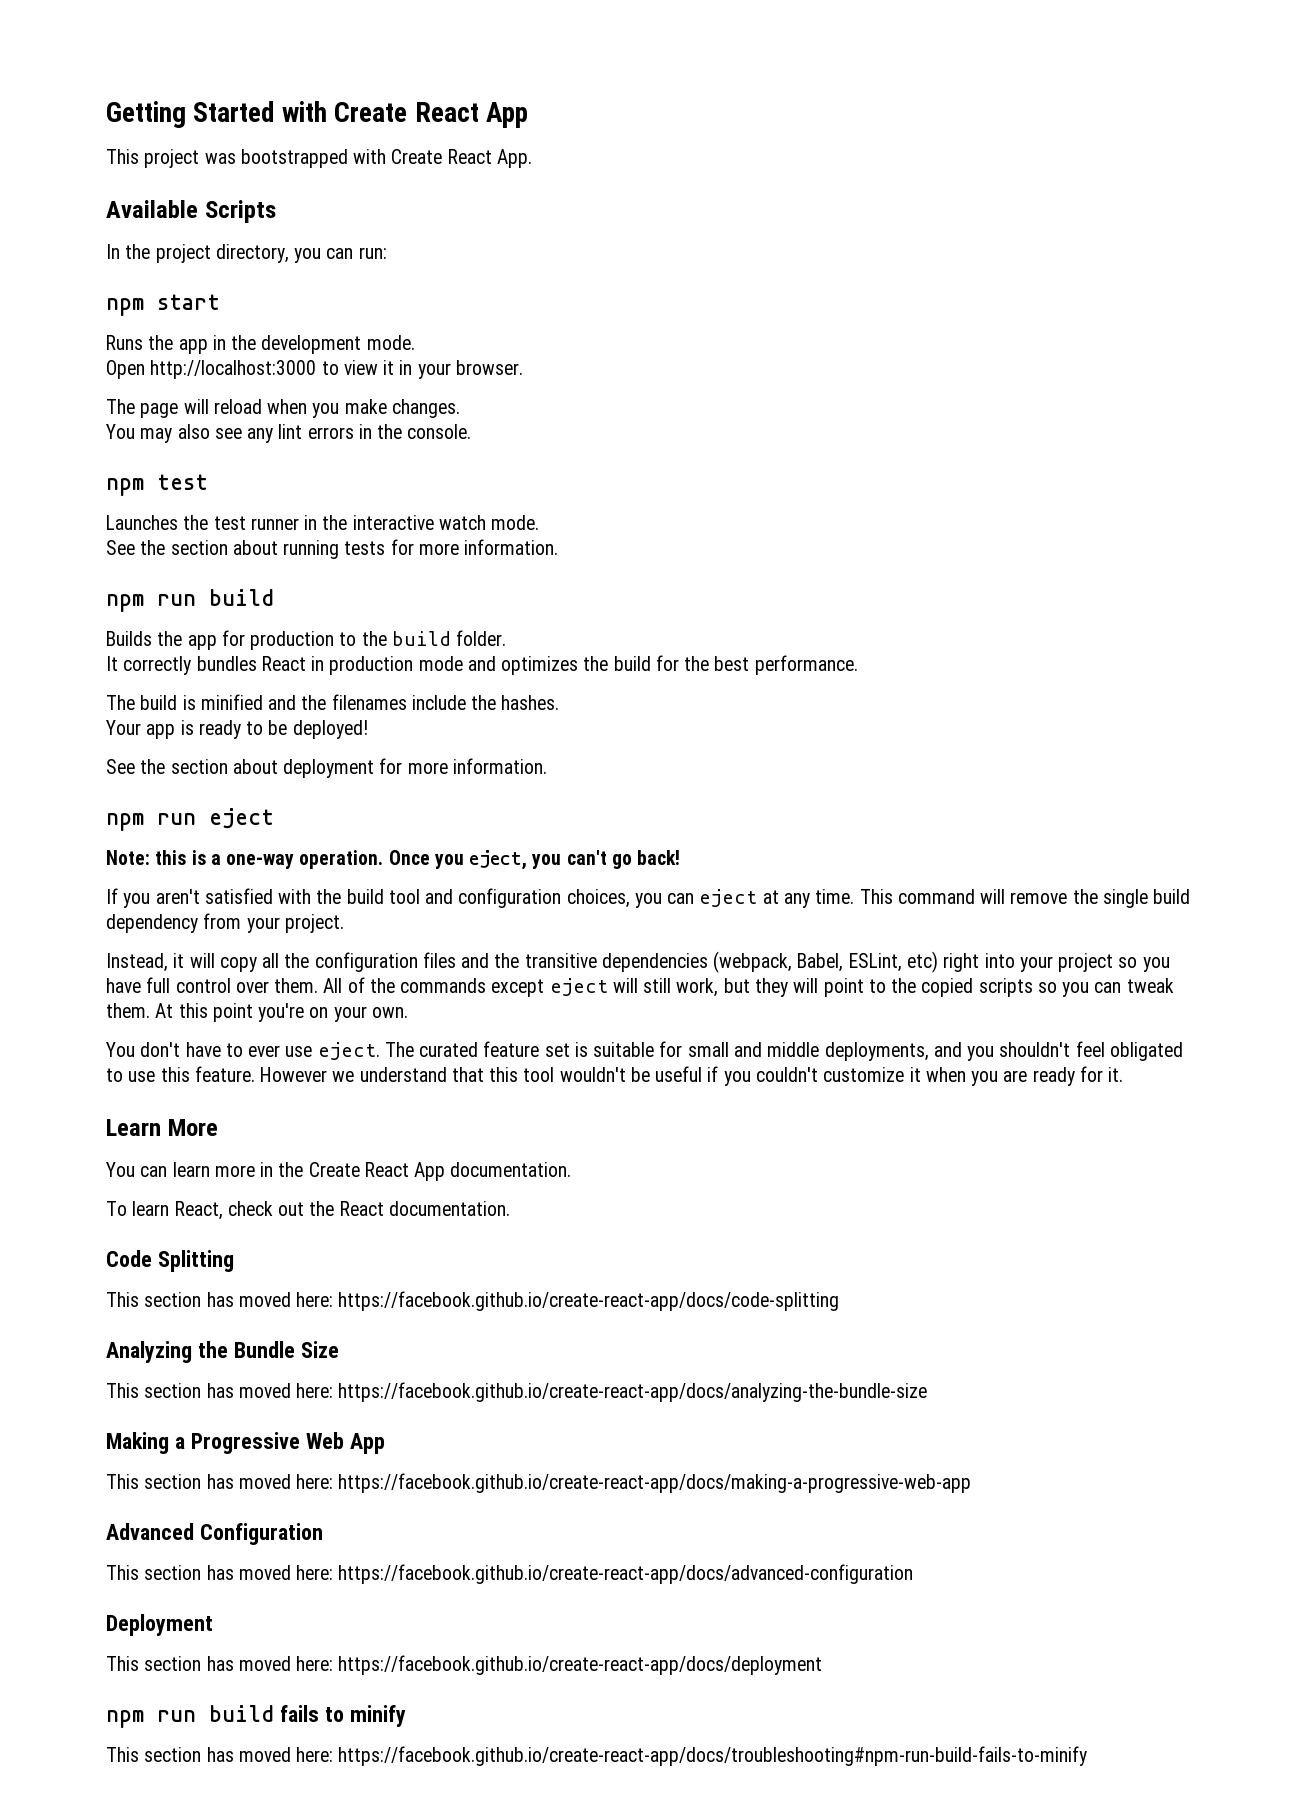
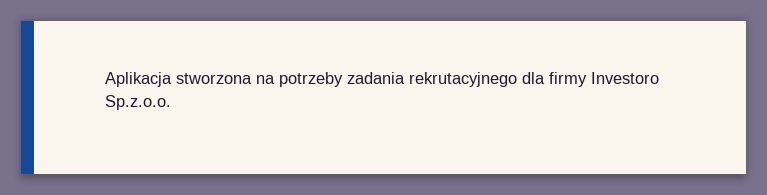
[106,101,529,128] [106,149,532,168] [106,200,276,223] [106,244,387,263] [106,294,220,316] [106,335,415,354] [106,360,523,379] [106,399,460,418] [106,424,472,443] [106,474,208,496] [106,515,540,530] [106,539,559,559] [106,589,274,612] [106,630,507,650] [106,655,858,675] [106,694,560,710] [106,720,368,739] [106,758,547,778] [106,808,274,831] [106,850,681,870] [106,888,1191,908] [106,913,344,933] [106,951,1170,973] [106,977,1174,997] [106,1003,408,1022] [106,1041,1183,1061] [106,1066,1124,1086] [106,1119,218,1136] [106,1162,572,1181] [106,1201,510,1220] [106,1250,234,1272] [106,1291,840,1311] [106,1341,339,1363] [106,1382,928,1402] [106,1432,385,1454] [106,1473,972,1493] [106,1523,323,1545] [106,1564,914,1584] [106,1614,213,1636] [106,1655,823,1675] [106,1705,406,1728] [106,1746,1088,1766] Getting Started with Create React App // This project was bootstrapped with Create React App. // Available Scripts // In the project directory, you can run: // npm start // Runs the app in the development mode. // Open http://localhost:3000 to view it in your browser. // The page will reload when you make changes. // You may also see any lint errors in the console. // npm test // Launches the test runner in the interactive watch mode. // See the section about running tests for more information. // npm run build // Builds the app for production to the build folder. // It correctly bundles React in production mode and optimizes the build for the best performance. // The build is minified and the filenames include the hashes. // Your app is ready to be deployed! // See the section about deployment for more information. // npm run eject // Note: this is a one-way operation. Once you eject, you can't go back! // If you aren't satisfied with the build tool and configuration choices, you can eject at any time. This command will remove the single build dependency from your project. // Instead, it will copy all the configuration files and the transitive dependencies (webpack, Babel, ESLint, etc) right into your project so you have full control over them. All of the commands except eject will still work, but they will point to the copied scripts so you can tweak them. At this point you're on your own. // You don't have to ever use eject. The curated feature set is suitable for small and middle deployments, and you shouldn't feel obligated to use this feature. However we understand that this tool wouldn't be useful if you couldn't customize it when you are ready for it. // Learn More // You can learn more in the Create React App documentation. // To learn React, check out the React documentation. // Code Splitting // This section has moved here: https://facebook.github.io/create-react-app/docs/code-splitting // Analyzing the Bundle Size // This section has moved here: https://facebook.github.io/create-react-app/docs/analyzing-the-bundle-size // Making a Progressive Web App // This section has moved here: https://facebook.github.io/create-react-app/docs/making-a-progressive-web-app // Advanced Configuration // This section has moved here: https://facebook.github.io/create-react-app/docs/advanced-configuration // Deployment // This section has moved here: https://facebook.github.io/create-react-app/docs/deployment // npm run build fails to minify // This section has moved here: https://facebook.github.io/create-react-app/docs/troubleshooting#npm-run-build-fails-to-minify -> [105,72,659,87] [105,95,171,110] Aplikacja stworzona na potrzeby zadania rekrutacyjnego dla firmy Investoro Sp.z.o.o.

